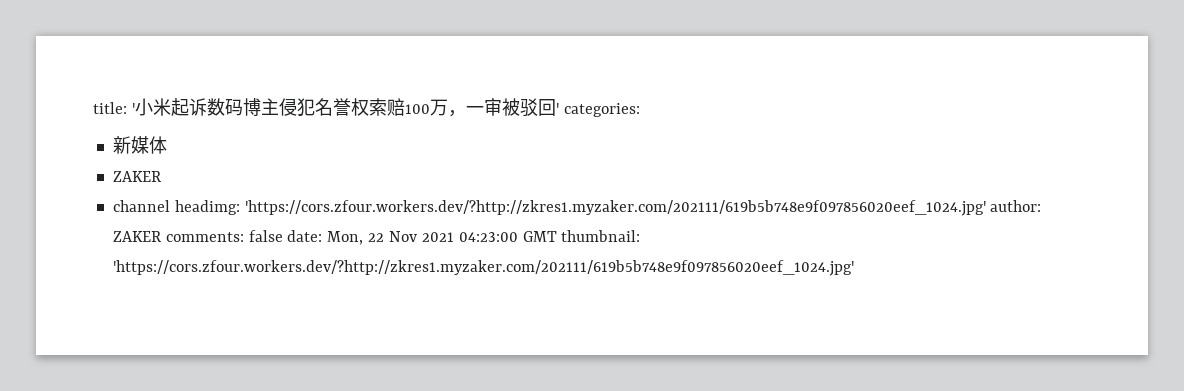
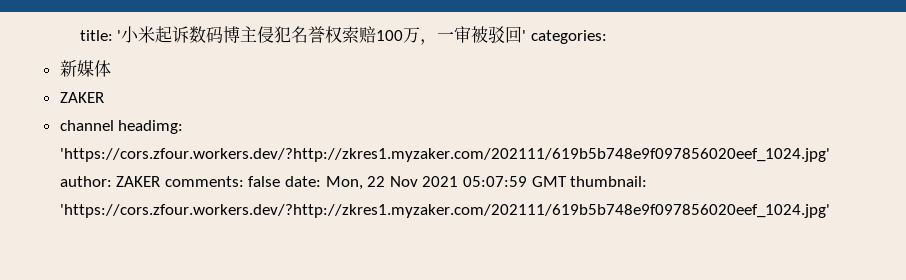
[458,232,518,242] 04:23:00 -> [463,176,528,187] 05:07:59

